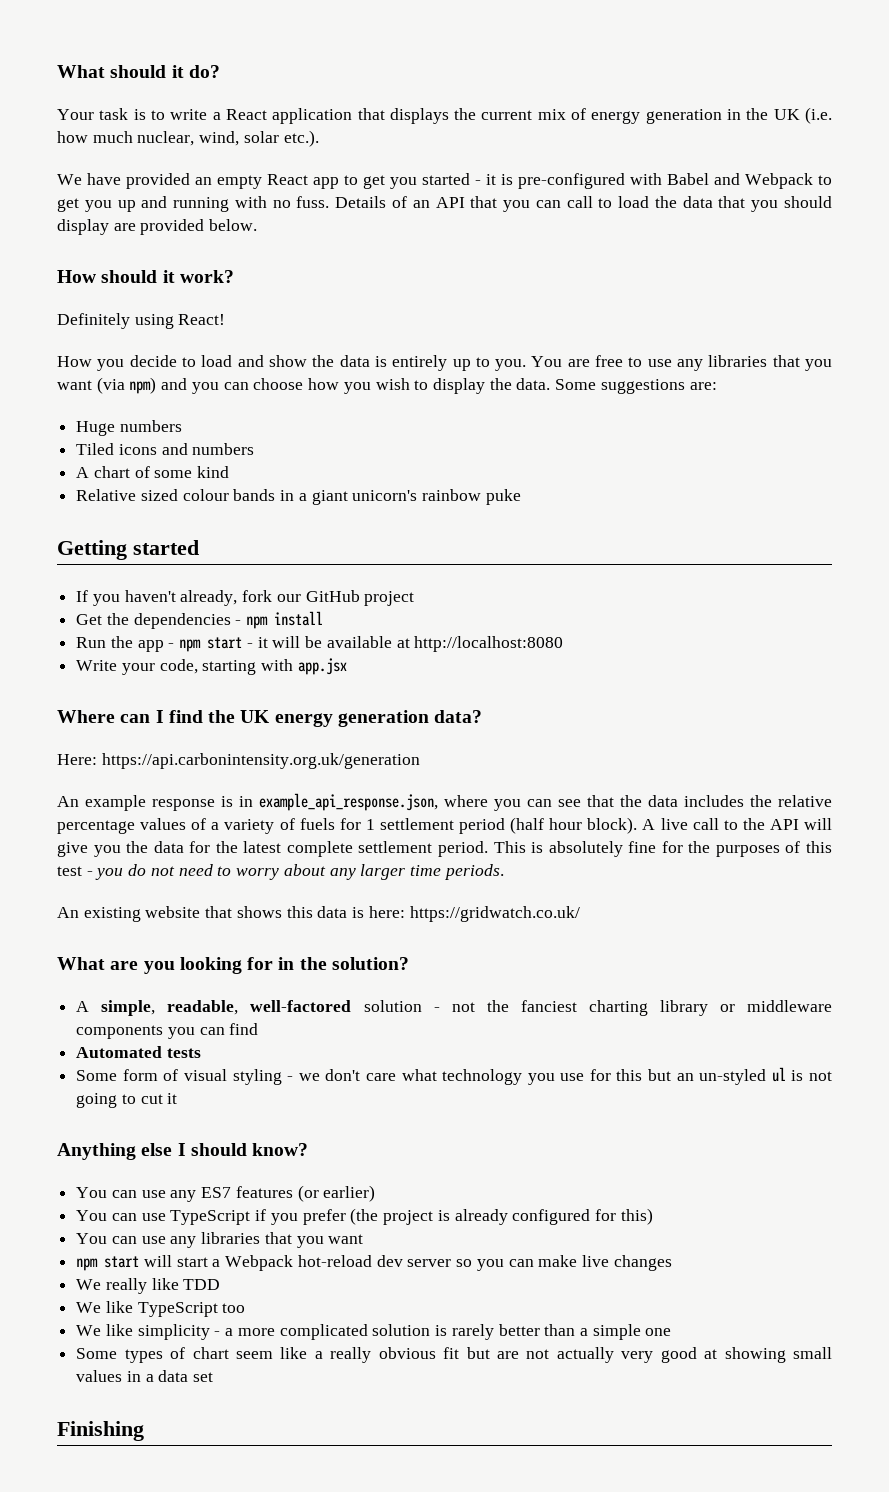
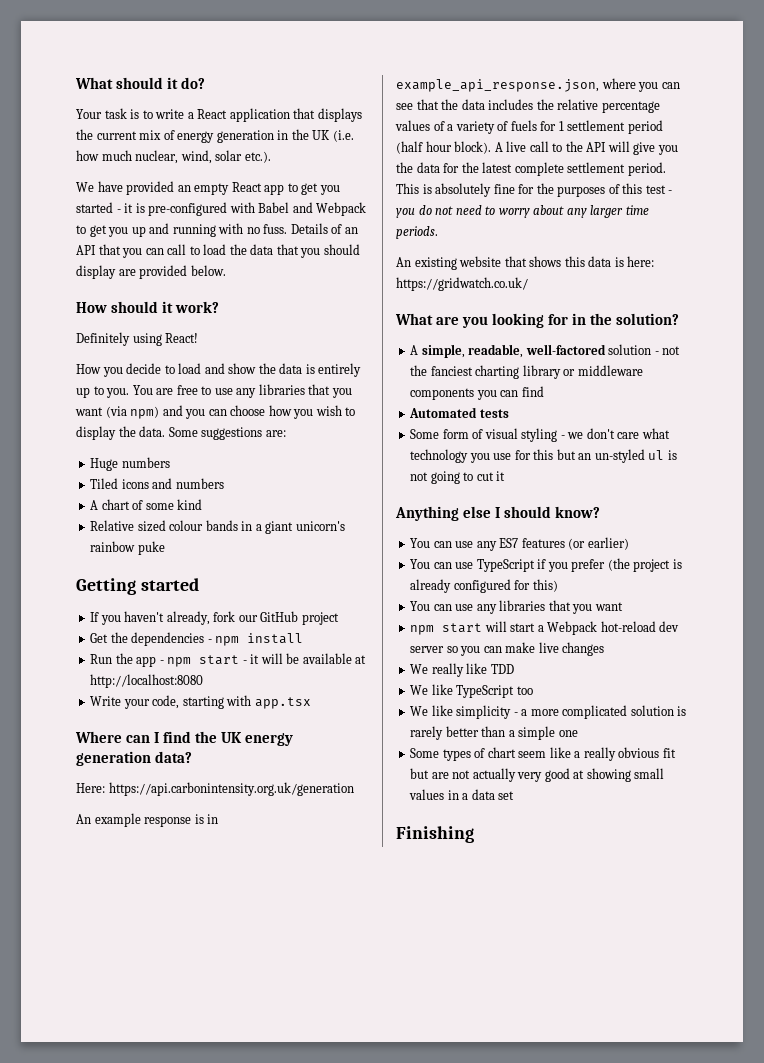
[297,658,347,675] app.jsx -> [254,697,311,709] app.tsx

